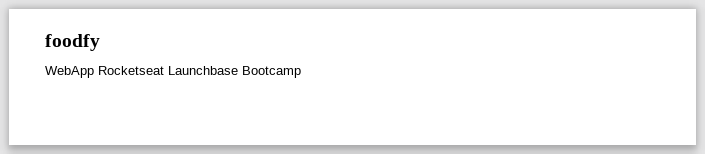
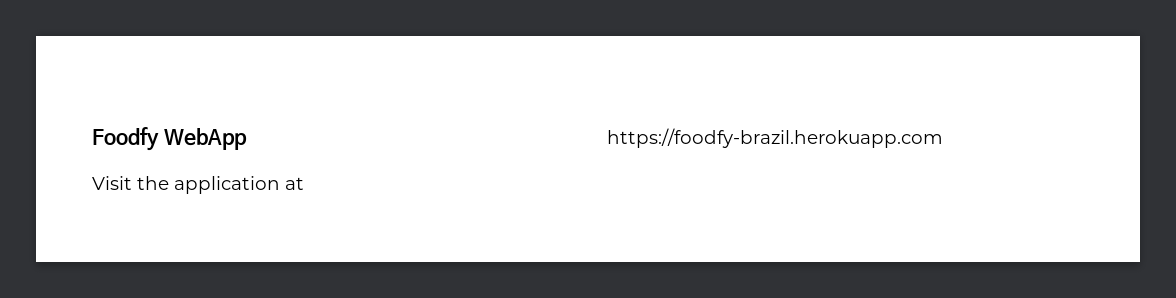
[45,34,100,51] [45,66,301,78] foodfy // WebApp Rocketseat Launchbase Bootcamp -> [92,127,247,151] [92,176,304,194] [607,128,943,148] Foodfy WebApp // Visit the application at https://foodfy-brazil.herokuapp.com

